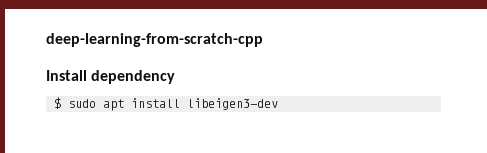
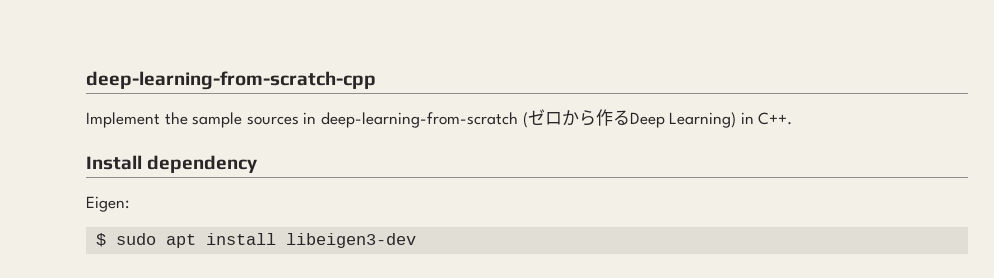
(263, 40) none -> [86,109,793,128] // Implement the sample sources in deep-learning-from-scratch (ゼロから作るDeep Learning) in C++.
(176, 77) none -> [86,196,129,212] // Eigen:

